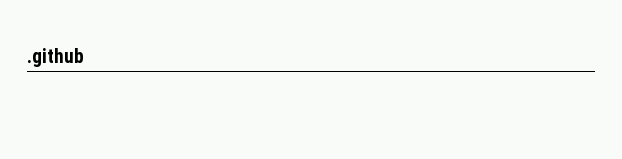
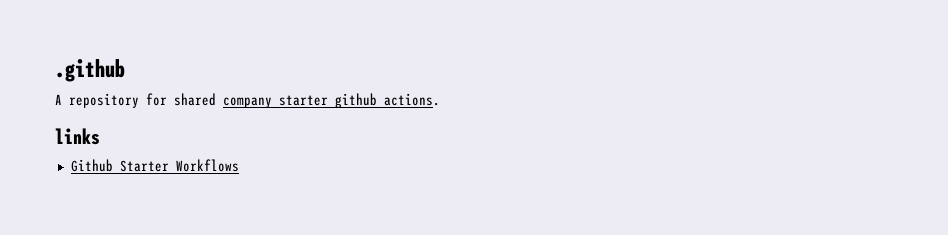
(84, 57) none -> [55,93,440,108] [55,128,100,145] [70,159,239,172] // A repository for shared company starter github actions. // links // Github Starter Workflows

